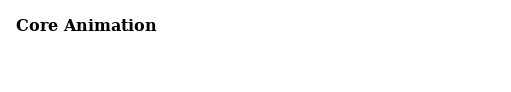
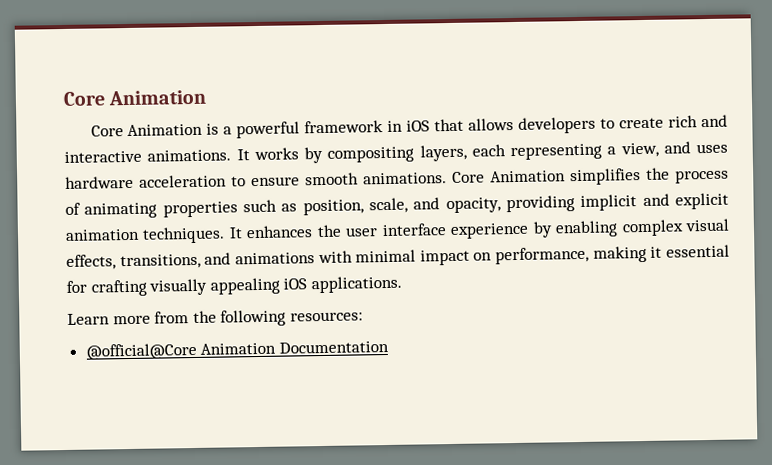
[16,19,157,31] Core Animation -> [63,89,207,106] [90,114,729,139] [64,141,728,164] [65,167,729,189] [65,192,729,219] [65,218,730,244] [66,244,730,270] [66,275,402,297] [67,309,363,327] [85,340,389,360] Core Animation // Core Animation is a powerful framework in iOS that allows developers to create rich and interactive animations. It works by compositing layers, each representing a view, and uses hardware acceleration to ensure smooth animations. Core Animation simplifies the process of animating properties such as position, scale, and opacity, providing implicit and explicit animation techniques. It enhances the user interface experience by enabling complex visual effects, transitions, and animations with minimal impact on performance, making it essential for crafting visually appealing iOS applications. // Learn more from the following resources: // @official@Core Animation Documentation

